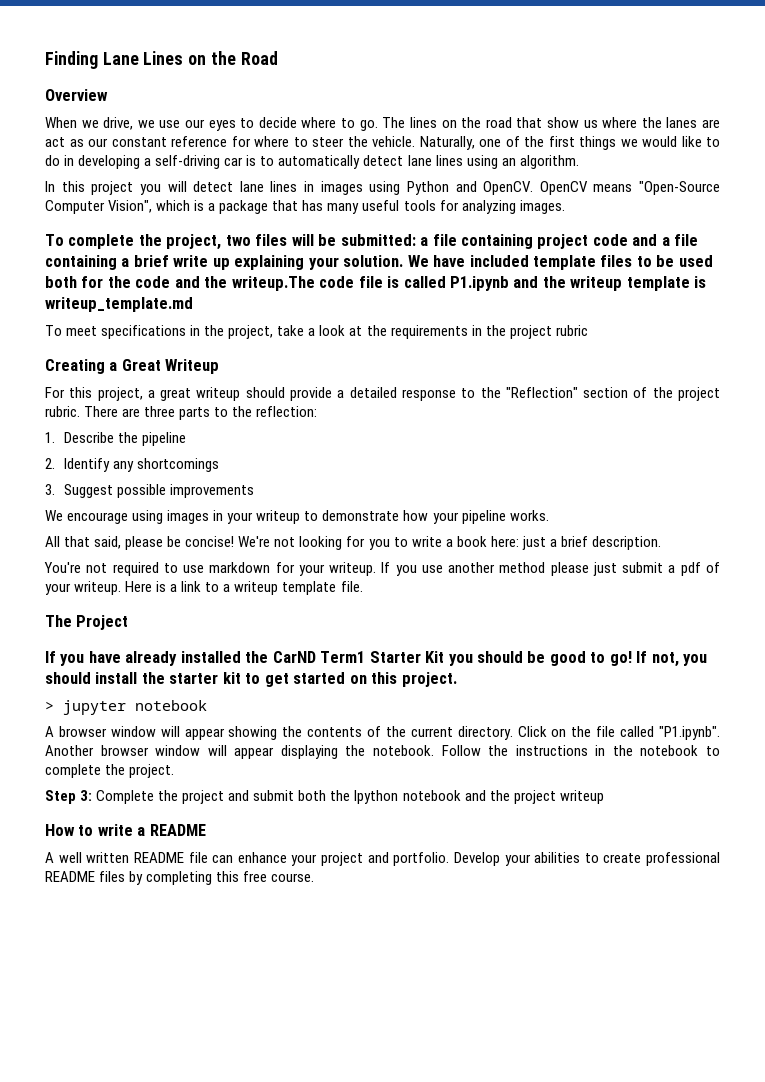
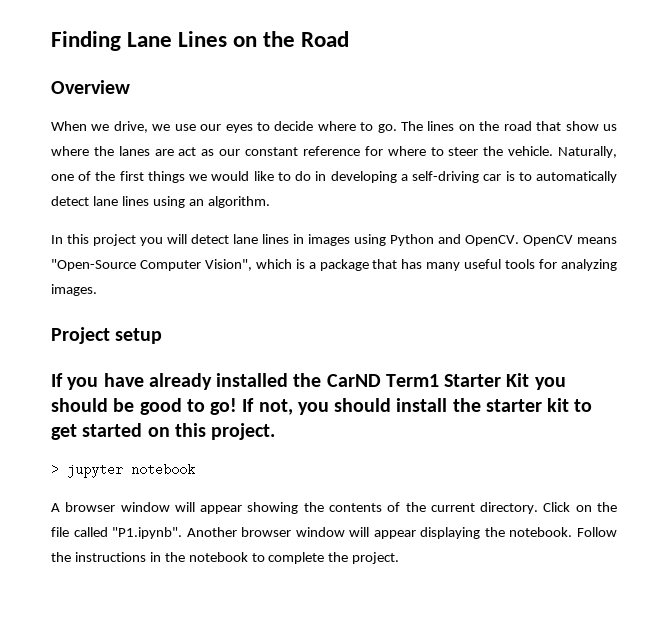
[45,234,699,250] [45,255,713,270] [45,276,707,291] [45,297,193,312] [45,325,588,339] [45,359,220,374] [45,387,720,401] [45,406,318,420] [45,432,186,446] [45,458,219,472] [45,484,254,498] [45,510,549,524] [45,536,661,550] [44,562,720,576] [45,581,363,595] [45,615,72,627] To complete the project, two files will be submitted: a file containing project code and a file containing a brief write up explaining your solution. We have included template files to be used both for the code and the writeup.The code file is called P1.ipynb and the writeup template is writeup_template.md // To meet specifications in the project, take a look at the requirements in the project rubric // Creating a Great Writeup // For this project, a great writeup should provide a detailed response to the "Reflection" section of the project rubric. There are three parts to the reflection: // 1. Describe the pipeline // 2. Identify any shortcomings // 3. Suggest possible improvements // We encourage using images in your writeup to demonstrate how your pipeline works. // All that said, please be concise! We're not looking for you to write a book here: just a brief description. // You're not required to use markdown for your writeup. If you use another method please just submit a pdf of your writeup. Here is a link to a writeup template file. // The -> (97, 290) none
(129, 622) none -> [115,328,163,344] setup
[45,790,604,804] [45,824,206,836] [45,852,720,866] [45,871,315,885] // Step 3: Complete the project and submit both the Ipython notebook and the project writeup // How to write a README // A well written README file can enhance your project and portfolio. Develop your abilities to create professional README files by completing this free course. -> (400, 558) none

